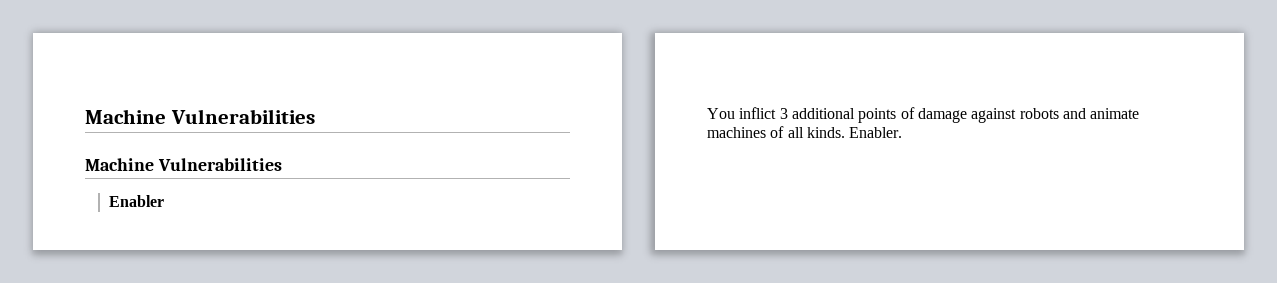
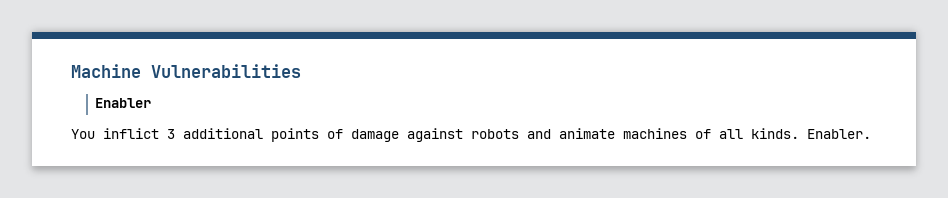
[85,109,315,124] [85,158,282,171] Machine Vulnerabilities // Machine Vulnerabilities -> [71,64,301,78] Machine Vulnerabilities

